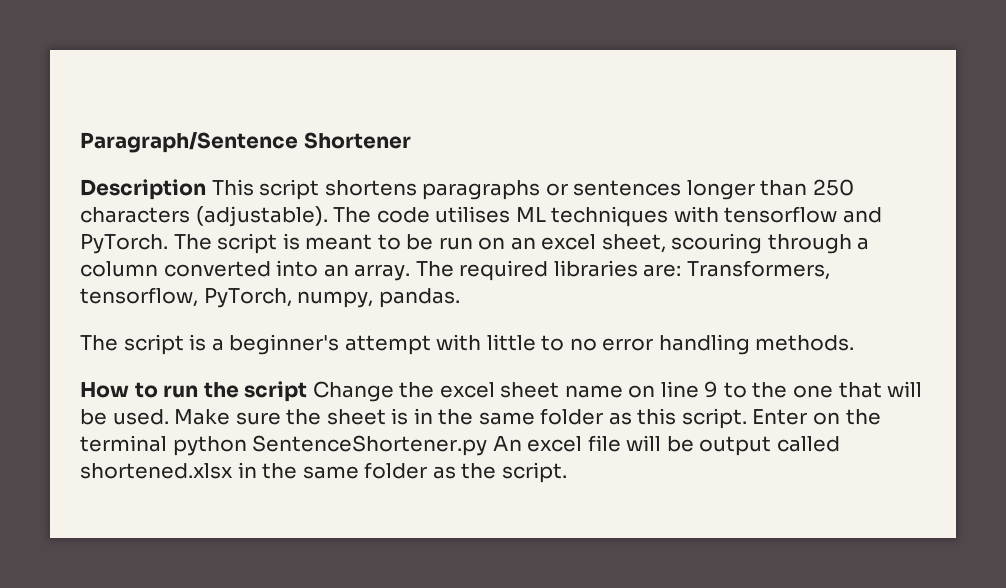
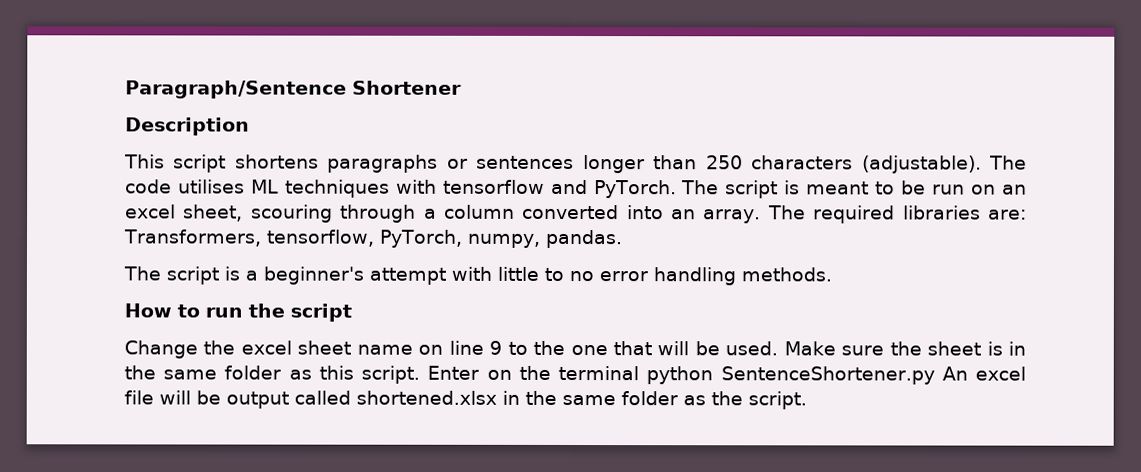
(206, 189) none -> (250, 126) //
(308, 391) none -> (352, 312) //

